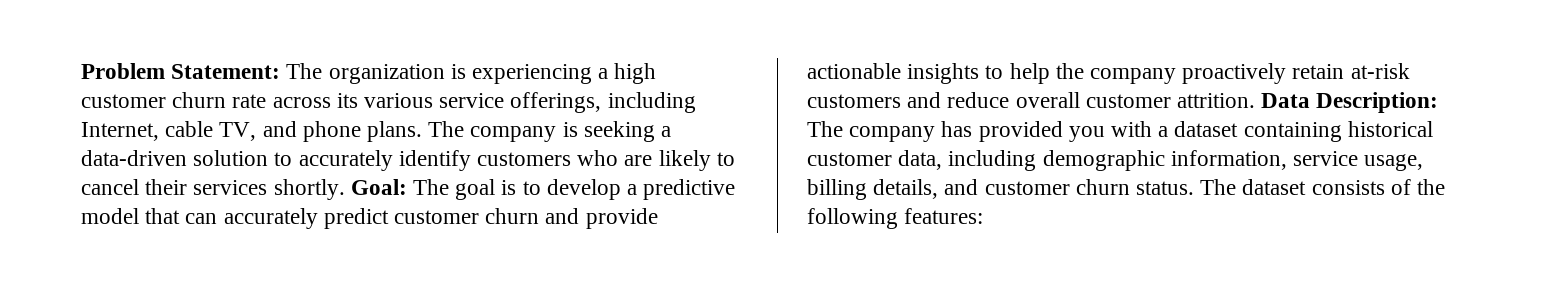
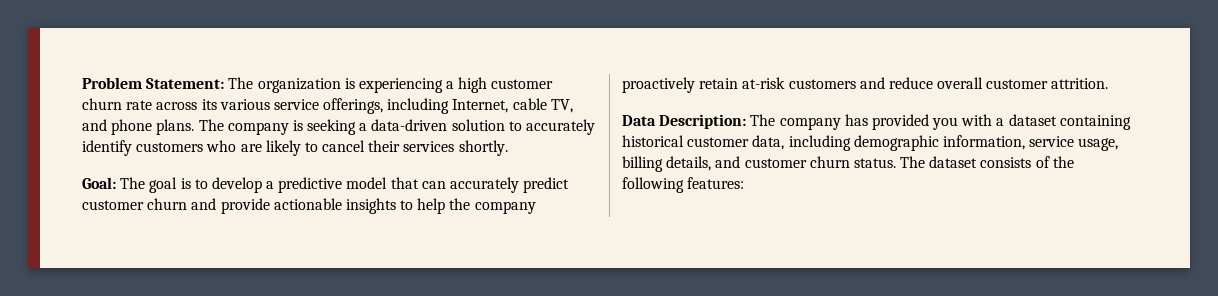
(345, 189) none -> (508, 148) //
(1256, 100) none -> (1109, 83) //

